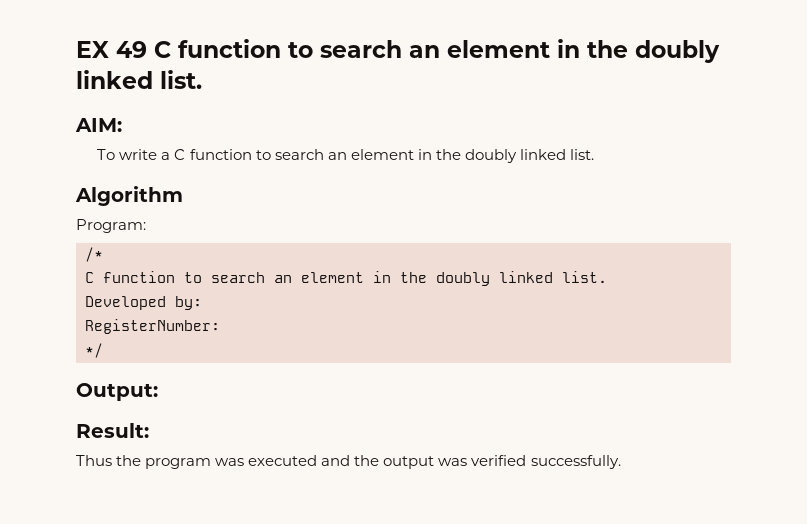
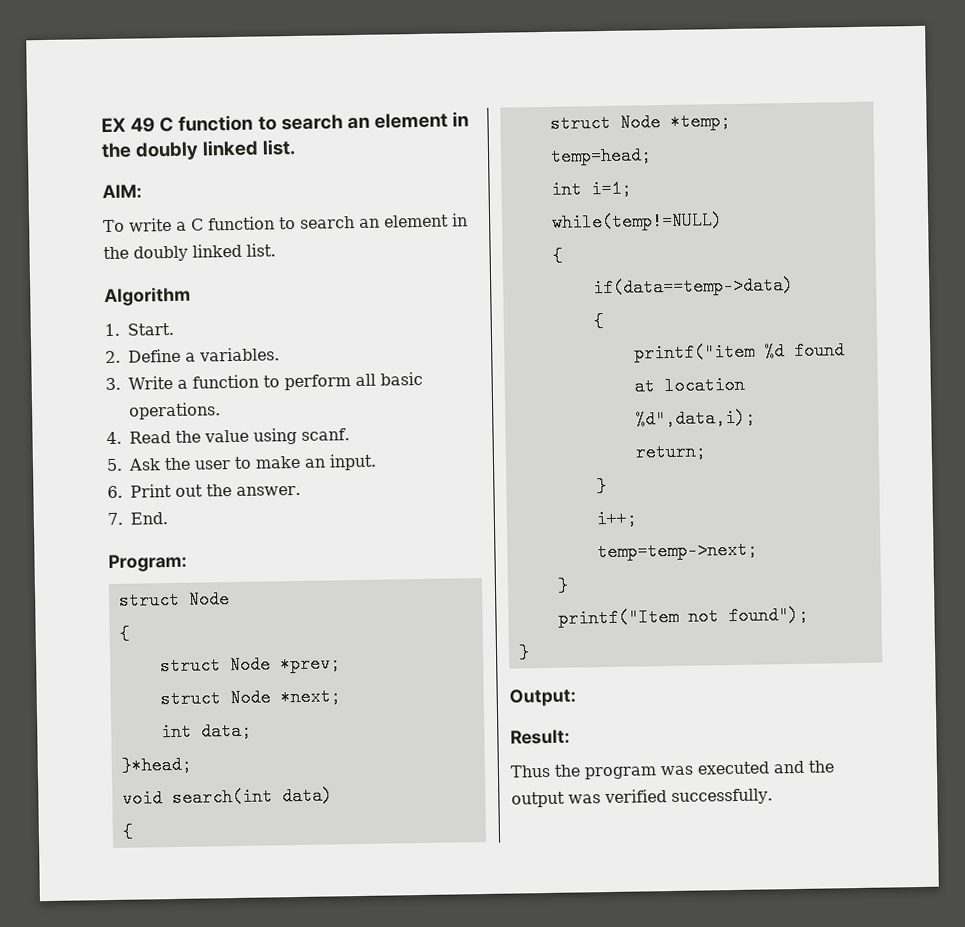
[76,219,146,233] [85,247,103,262] [85,271,607,286] [85,296,202,310] [85,319,220,334] [85,343,103,358] Program: // /* // C function to search an element in the doubly linked list. // Developed by: // RegisterNumber: // */ -> [104,322,174,337] [105,347,280,364] [105,371,423,391] [128,402,221,420] [106,427,350,445] [106,453,377,472] [107,483,301,499] [107,512,168,526] [108,553,187,573] [118,590,230,610] [118,624,130,643] [159,654,341,676] [159,687,341,709] [160,721,252,742] [120,755,192,775] [121,786,333,808] [121,822,134,841] [549,111,731,133] [549,146,652,166] [550,179,632,199] [551,211,723,232] [551,246,563,265] [592,275,794,298] [592,312,604,331] [633,341,845,363] [633,375,745,396] [634,408,756,429] [634,442,706,462] [595,477,607,496] [595,509,638,529] [596,540,758,562] [556,576,569,595] [557,605,809,628] [517,643,530,662] 1. Start. // 2. Define a variables. // 3. Write a function to perform all basic operations. // 4. Read the value using scanf. // 5. Ask the user to make an input. // 6. Print out the answer. // 7. End. // Program: // struct Node // { // struct Node *prev; // struct Node *next; // int data; // }*head; // void search(int data) // { // struct Node *temp; // temp=head; // int i=1; // while(temp!=NULL) // { // if(data==temp->data) // { // printf("item %d found at location %d",data,i); // return; // } // i++; // temp=temp->next; // } // printf("Item not found"); // }

